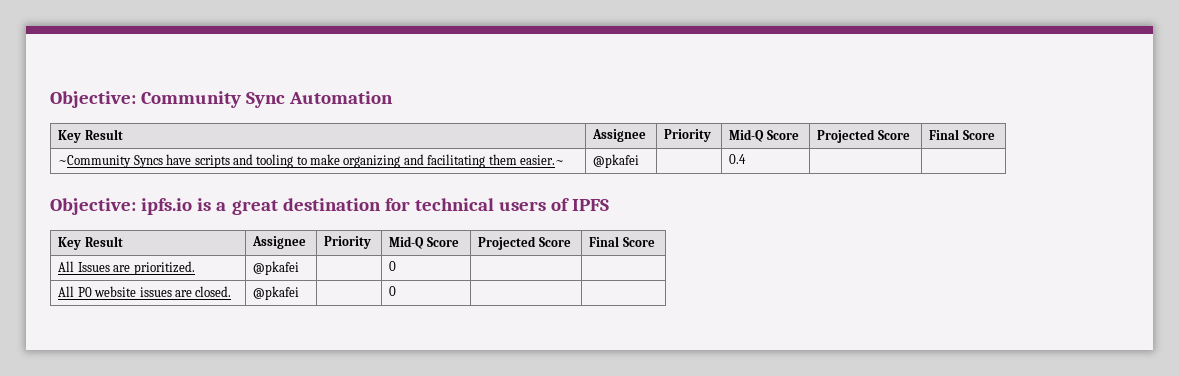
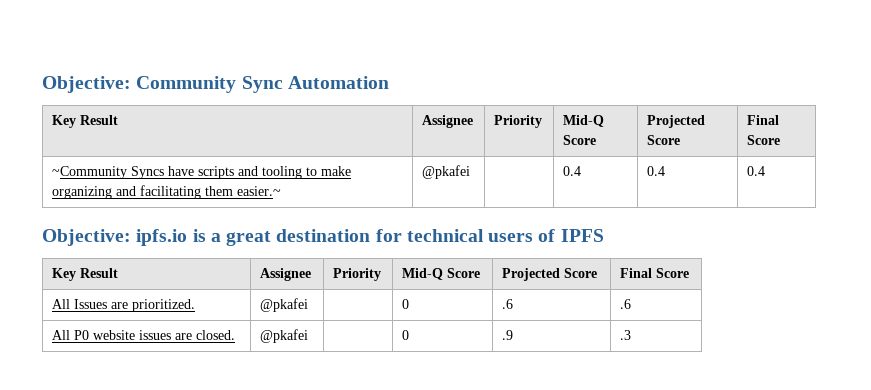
(747, 159) | -> [647,166,666,176] [747,166,766,176] 0.4 | 0.4
(397, 266) | -> [502,299,514,309] [620,299,632,309] .6 | .6
(397, 291) | -> [502,330,514,340] [620,330,632,340] .9 | .3

